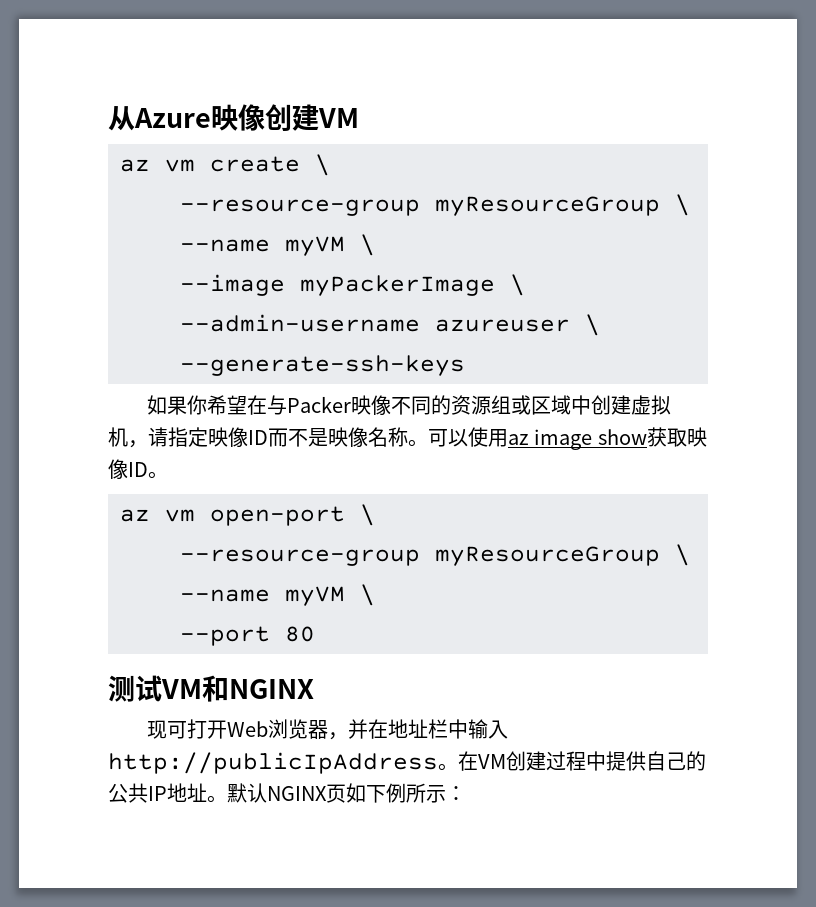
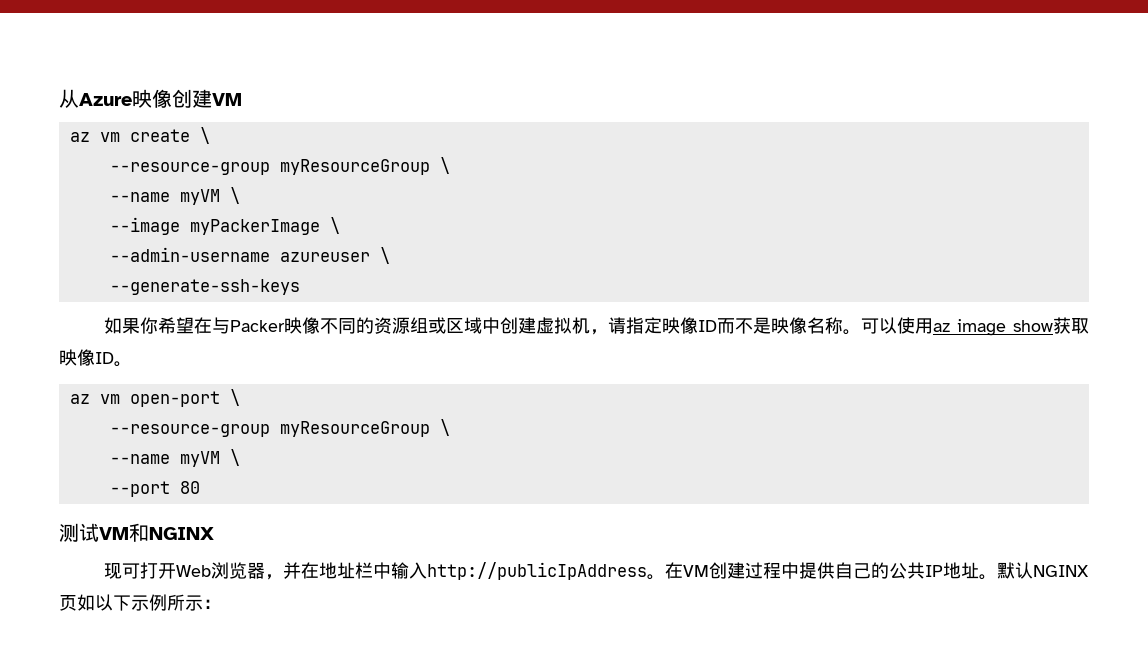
[366,785,386,803] 下 -> [95,594,149,611] 以下示

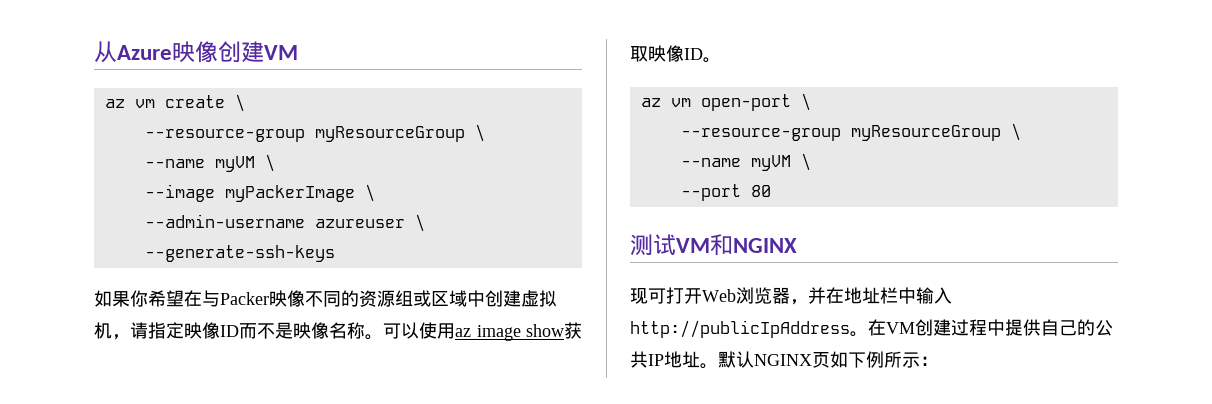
[95,594,149,611] 以下示 -> [848,352,866,368] 下

